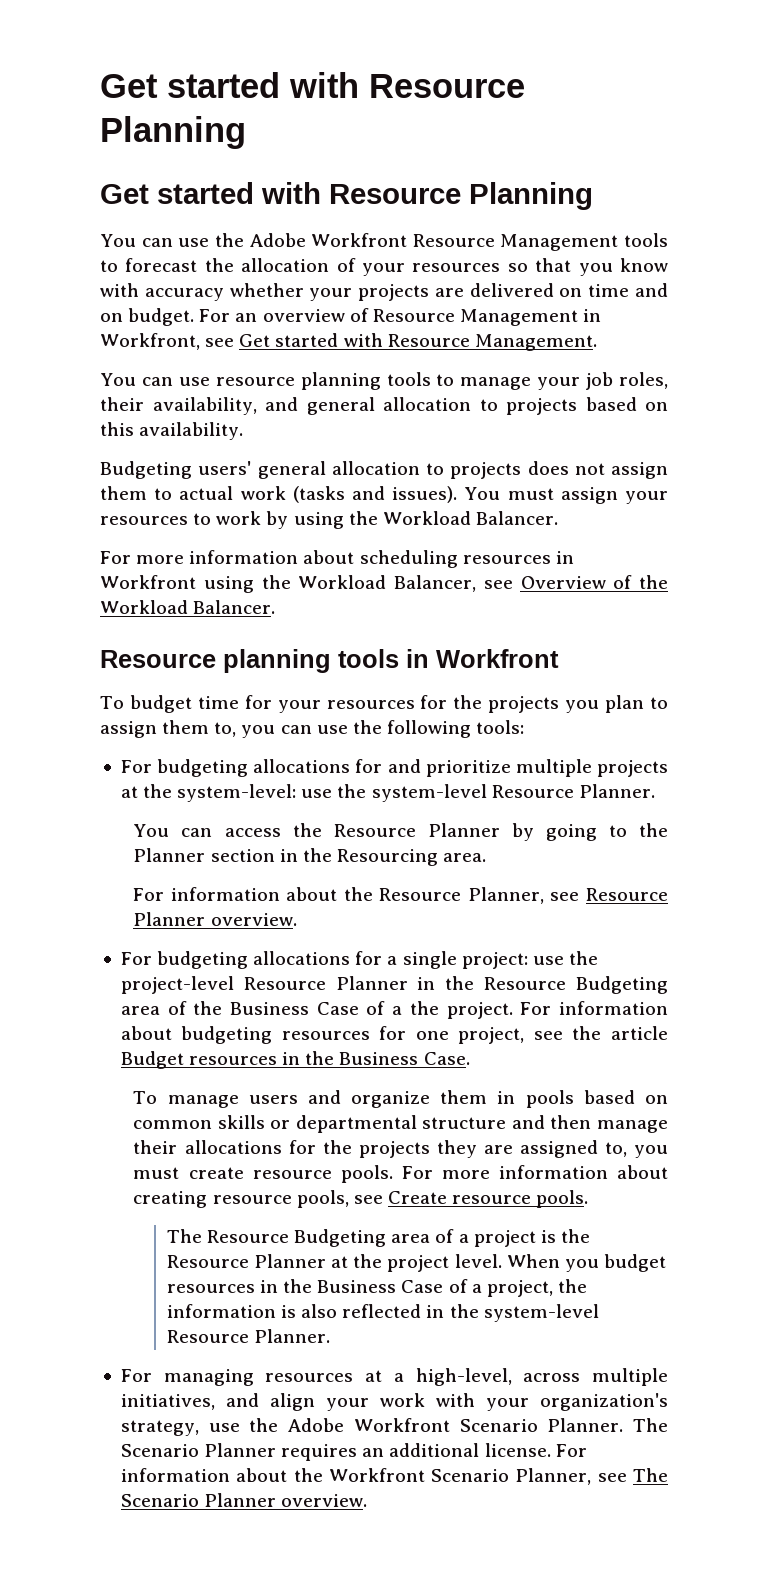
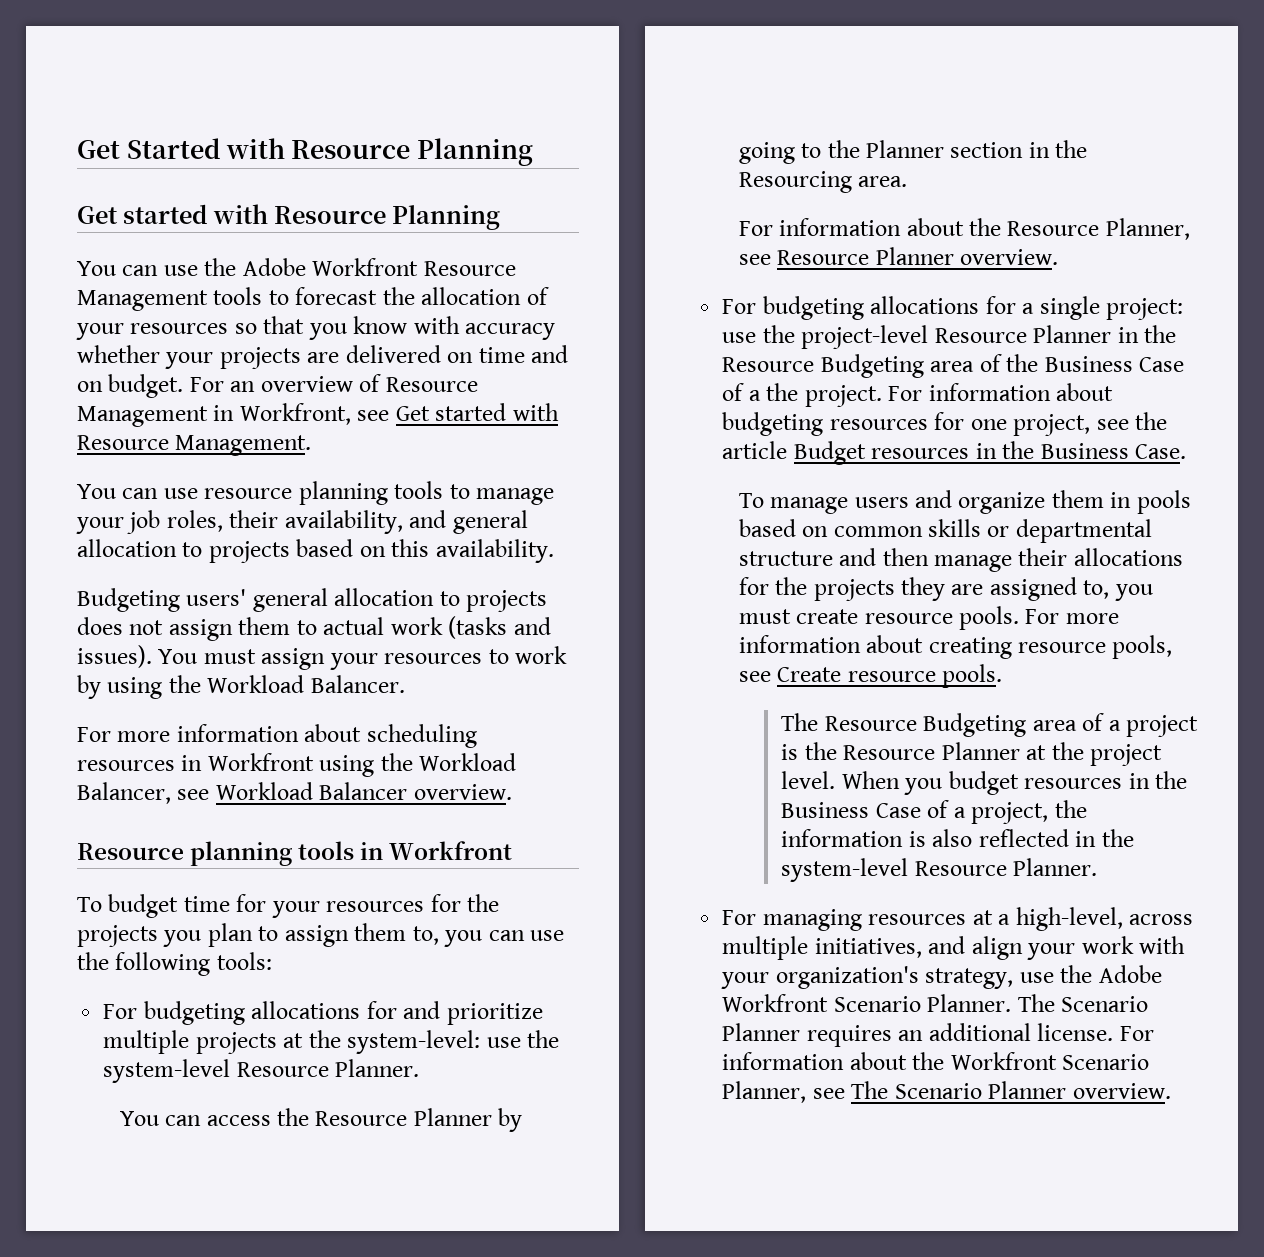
[100,72,280,98] Get started -> [77,138,220,159] Get Started
[520,575,668,589] [100,600,276,614] Overview of the Workload Balancer. -> [215,782,512,800] Workload Balancer overview.

